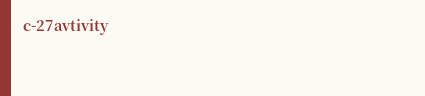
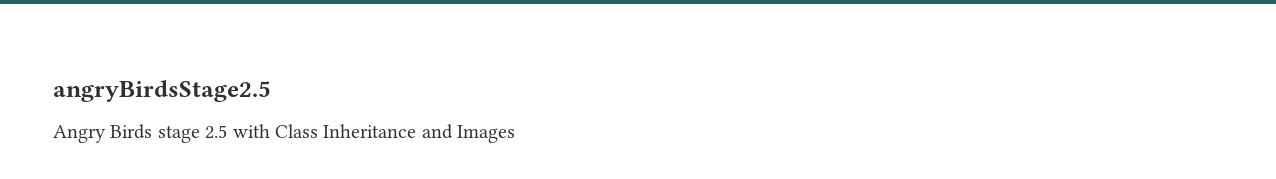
[23,19,109,35] c-27avtivity -> [53,80,271,102] [53,124,516,143] angryBirdsStage2.5 // Angry Birds stage 2.5 with Class Inheritance and Images

